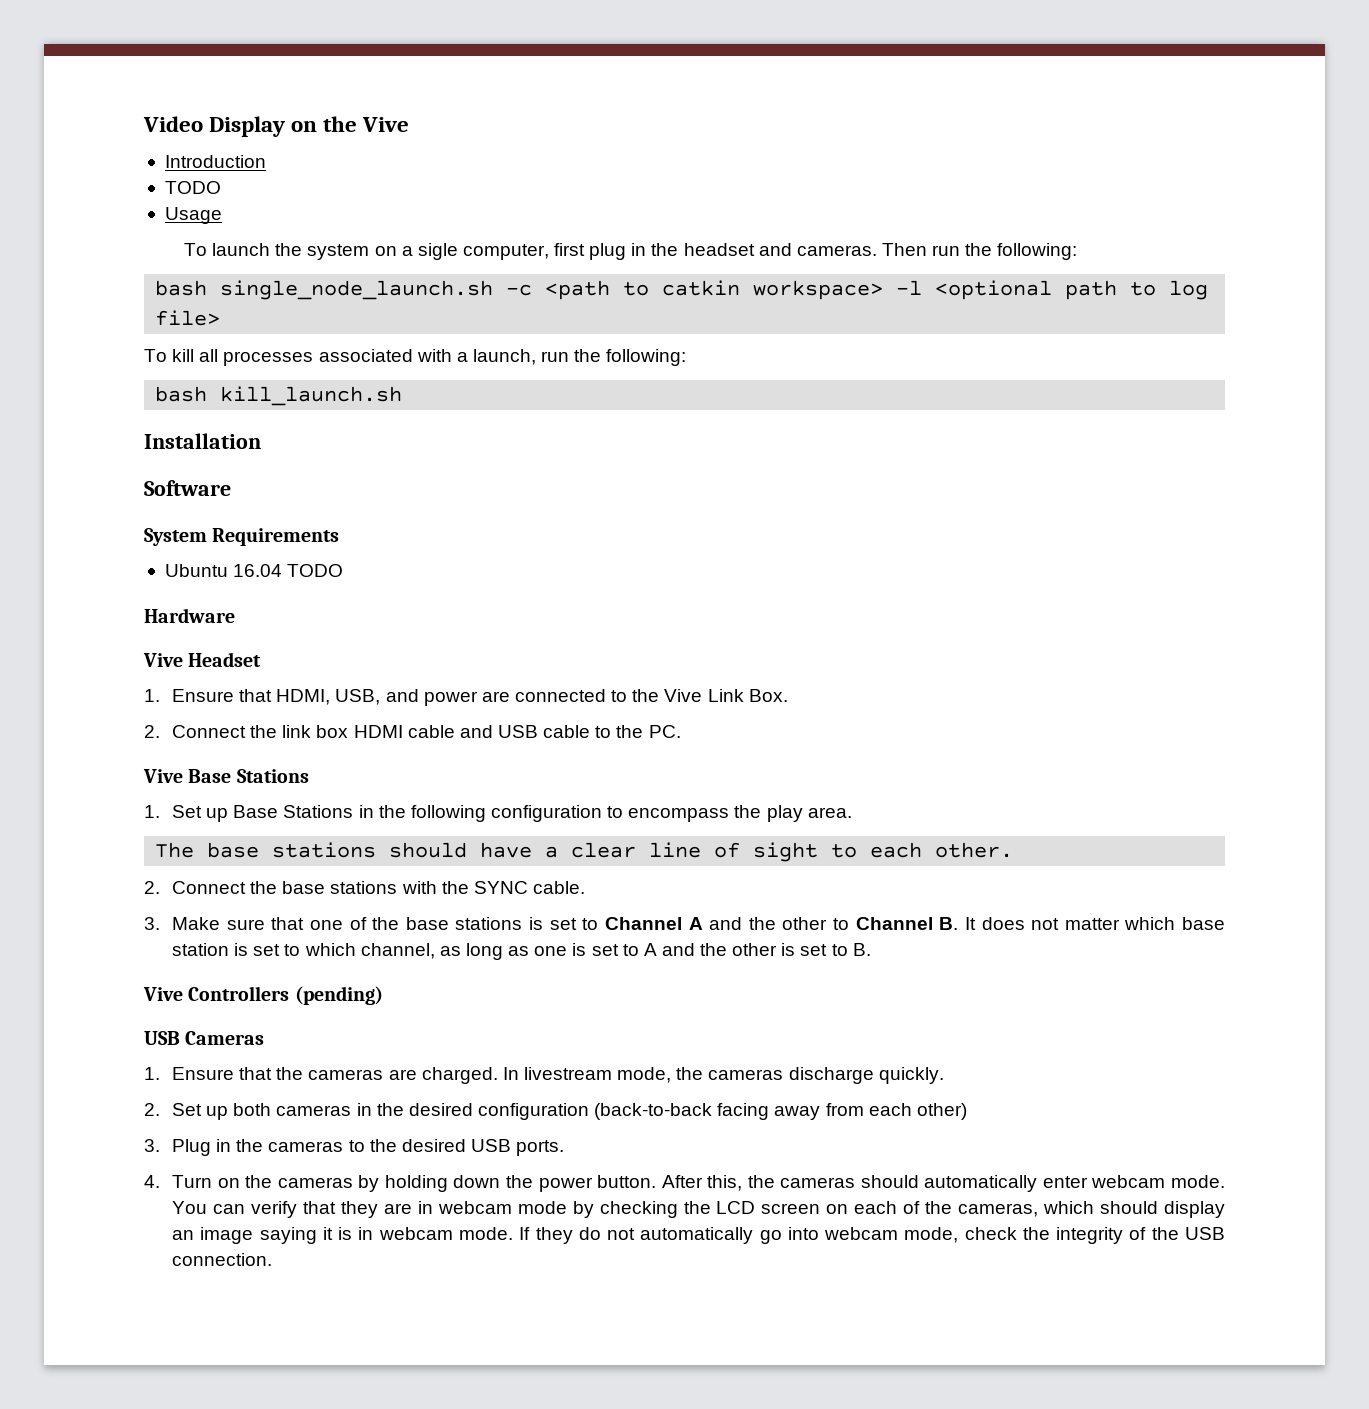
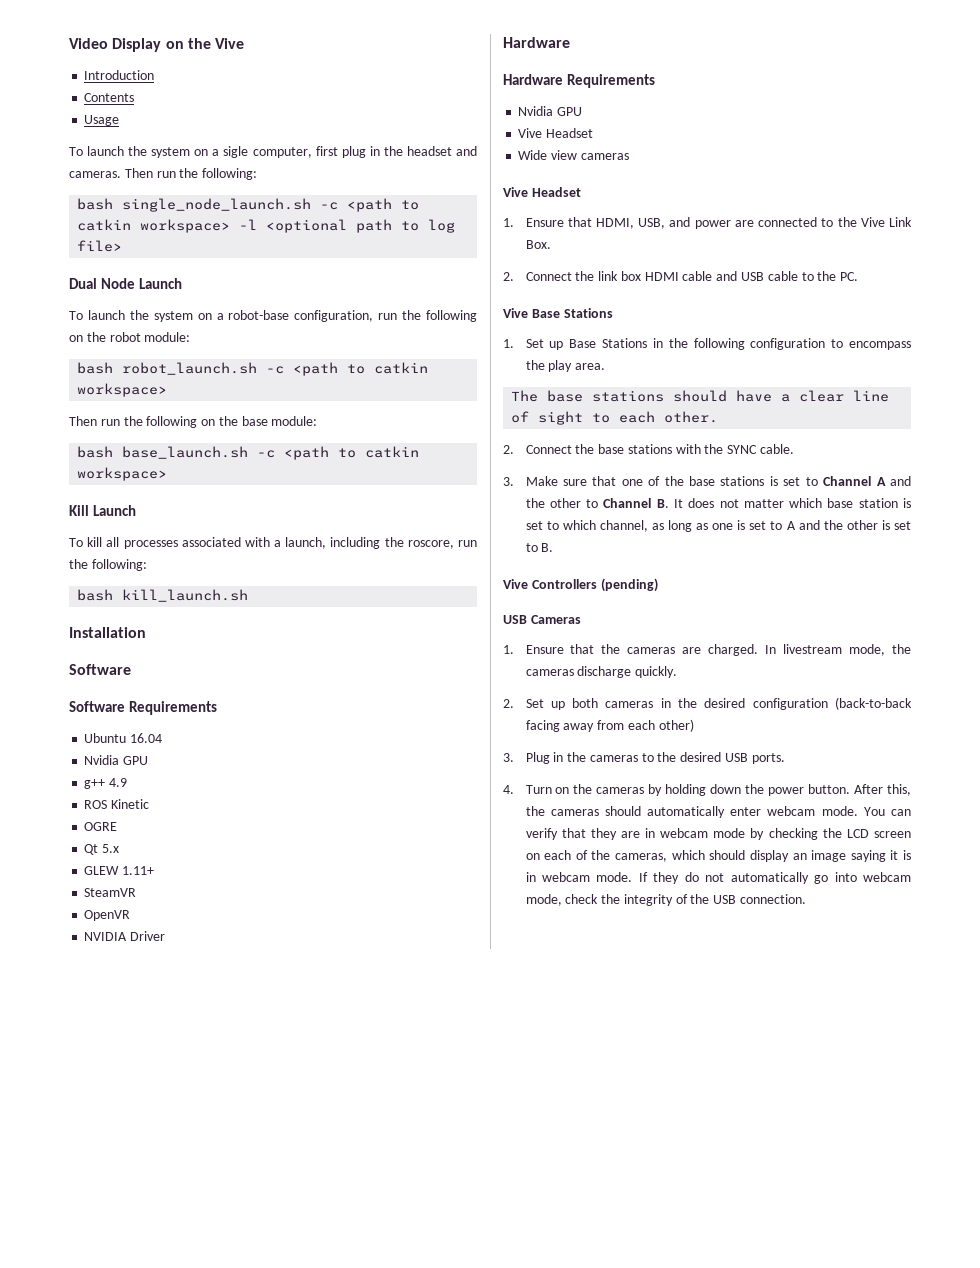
[164,181,221,194] TODO -> [84,93,135,102] Contents
(221, 318) none -> [69,278,182,289] [69,310,477,322] [69,332,191,342] [77,362,429,376] [77,383,168,397] [69,416,318,428] [77,446,420,460] [77,467,168,481] [69,505,136,516] // Dual Node Launch // To launch the system on a robot-base configuration, run the following on the robot module: // bash robot_launch.sh -c <path to catkin workspace> // Then run the following on the base module: // bash base_launch.sh -c <path to catkin workspace> // Kill Launch
(536, 357) none -> [330,537,454,549] including the roscore,
[144,528,207,546] System -> [69,701,125,712] Software
[287,564,344,577] [144,608,235,623] TODO // Hardware -> [84,755,149,765] [84,778,128,789] [84,799,150,809] [84,822,118,831] [84,844,120,855] [84,866,155,875] [84,888,137,897] [84,910,131,921] [84,931,166,941] [503,37,570,48] [503,74,655,88] [518,106,583,116] [518,128,594,138] [518,150,629,160] // Nvidia GPU // g++ 4.9 // ROS Kinetic // OGRE // Qt 5.x // GLEW 1.11+ // SteamVR // OpenVR // NVIDIA Driver // Hardware // Hardware Requirements // Nvidia GPU // Vive Headset // Wide view cameras

